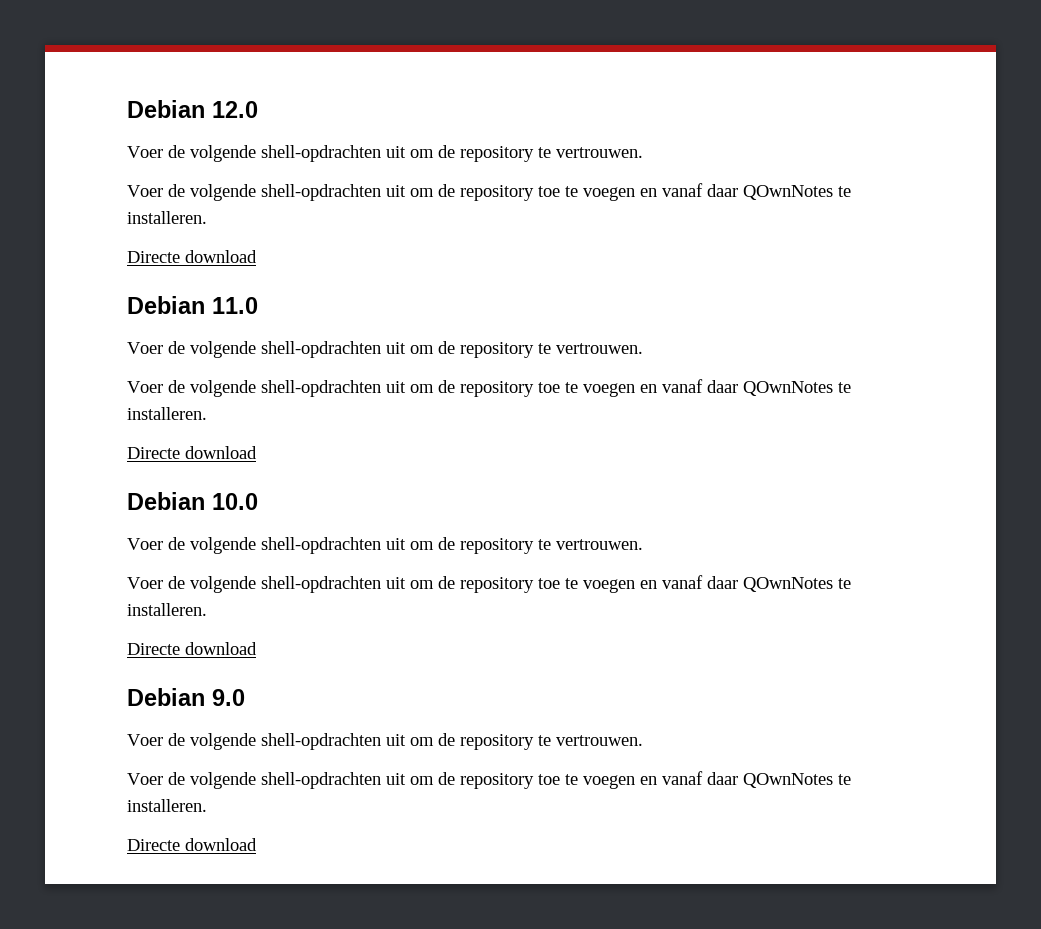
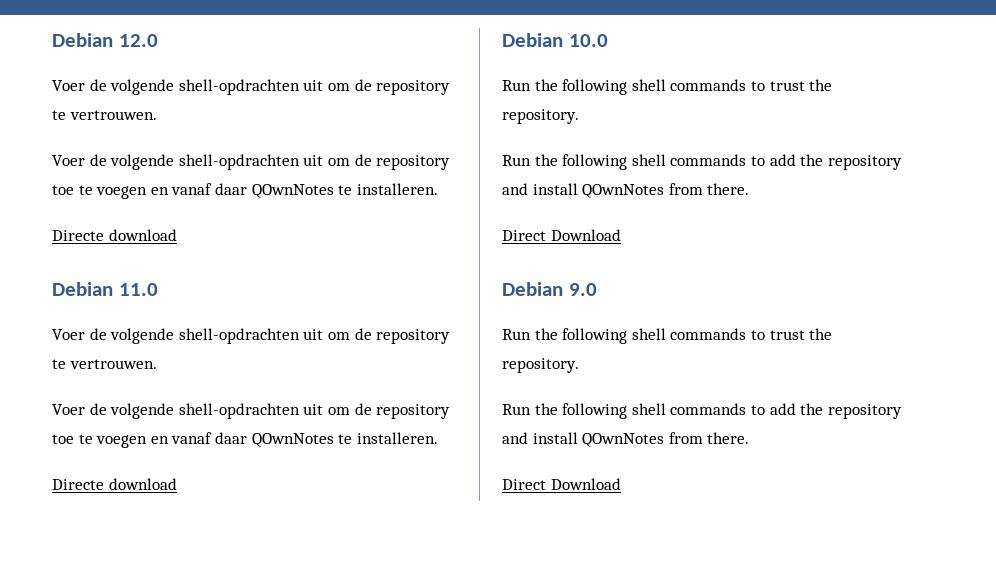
[127,537,643,554] [127,575,851,593] [127,603,207,616] [127,642,257,655] [127,688,245,706] [127,733,643,750] [127,771,851,789] [127,799,207,812] [127,838,257,851] Voer de volgende shell-opdrachten uit om de repository te vertrouwen. // Voer de volgende shell-opdrachten uit om de repository toe te voegen en vanaf daar QOwnNotes te installeren. // Directe download // Debian 9.0 // Voer de volgende shell-opdrachten uit om de repository te vertrouwen. // Voer de volgende shell-opdrachten uit om de repository toe te voegen en vanaf daar QOwnNotes te installeren. // Directe download -> [502,79,833,95] [502,109,579,124] [502,154,902,170] [502,183,750,198] [502,229,621,241] [502,282,597,296] [502,328,833,344] [502,358,579,373] [502,403,902,419] [502,432,750,447] [502,478,621,490] Run the following shell commands to trust the repository. // Run the following shell commands to add the repository and install QOwnNotes from there. // Direct Download // Debian 9.0 // Run the following shell commands to trust the repository. // Run the following shell commands to add the repository and install QOwnNotes from there. // Direct Download

